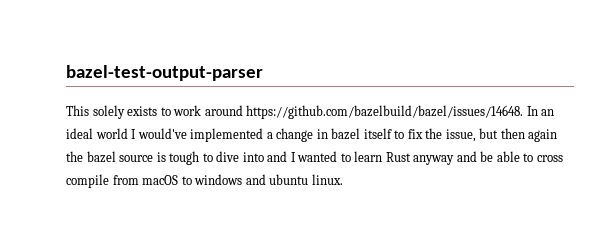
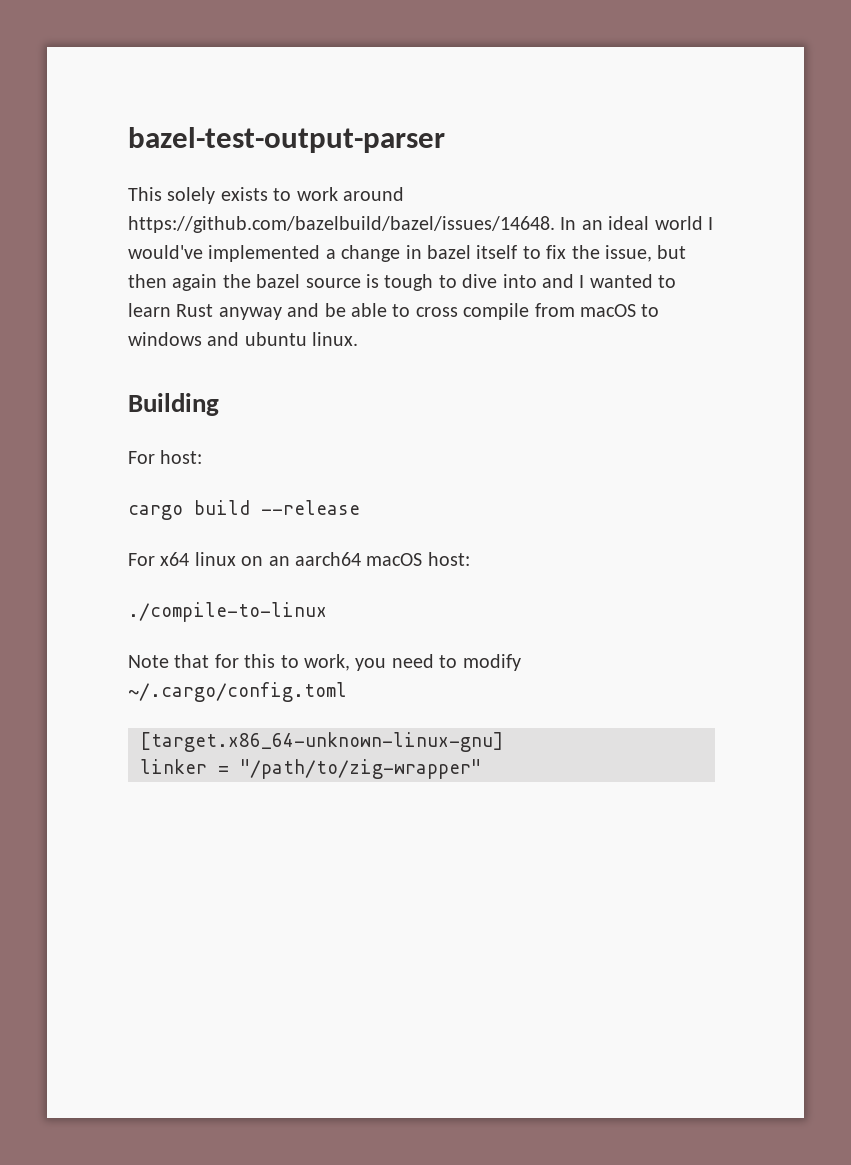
(343, 179) none -> [128,393,219,416] [128,450,203,464] [128,500,360,520] [128,552,470,566] [128,602,327,622] [128,654,521,671] [128,682,347,702] [140,732,503,752] [140,759,481,779] // Building // For host: // cargo build --release // For x64 linux on an aarch64 macOS host: // ./compile-to-linux // Note that for this to work, you need to modify ~/.cargo/config.toml // [target.x86_64-unknown-linux-gnu] // linker = "/path/to/zig-wrapper"

